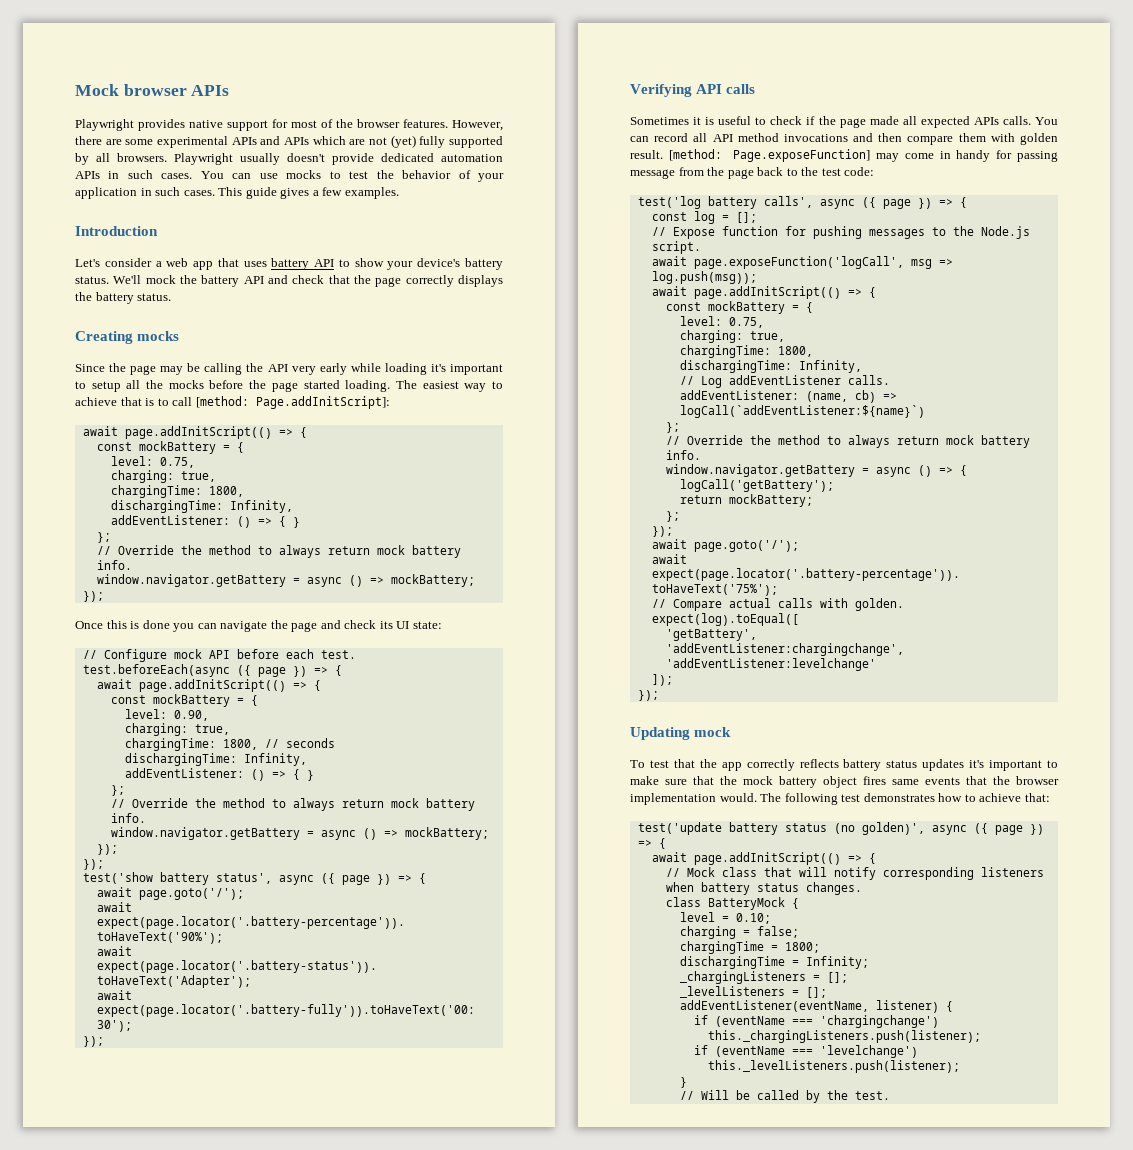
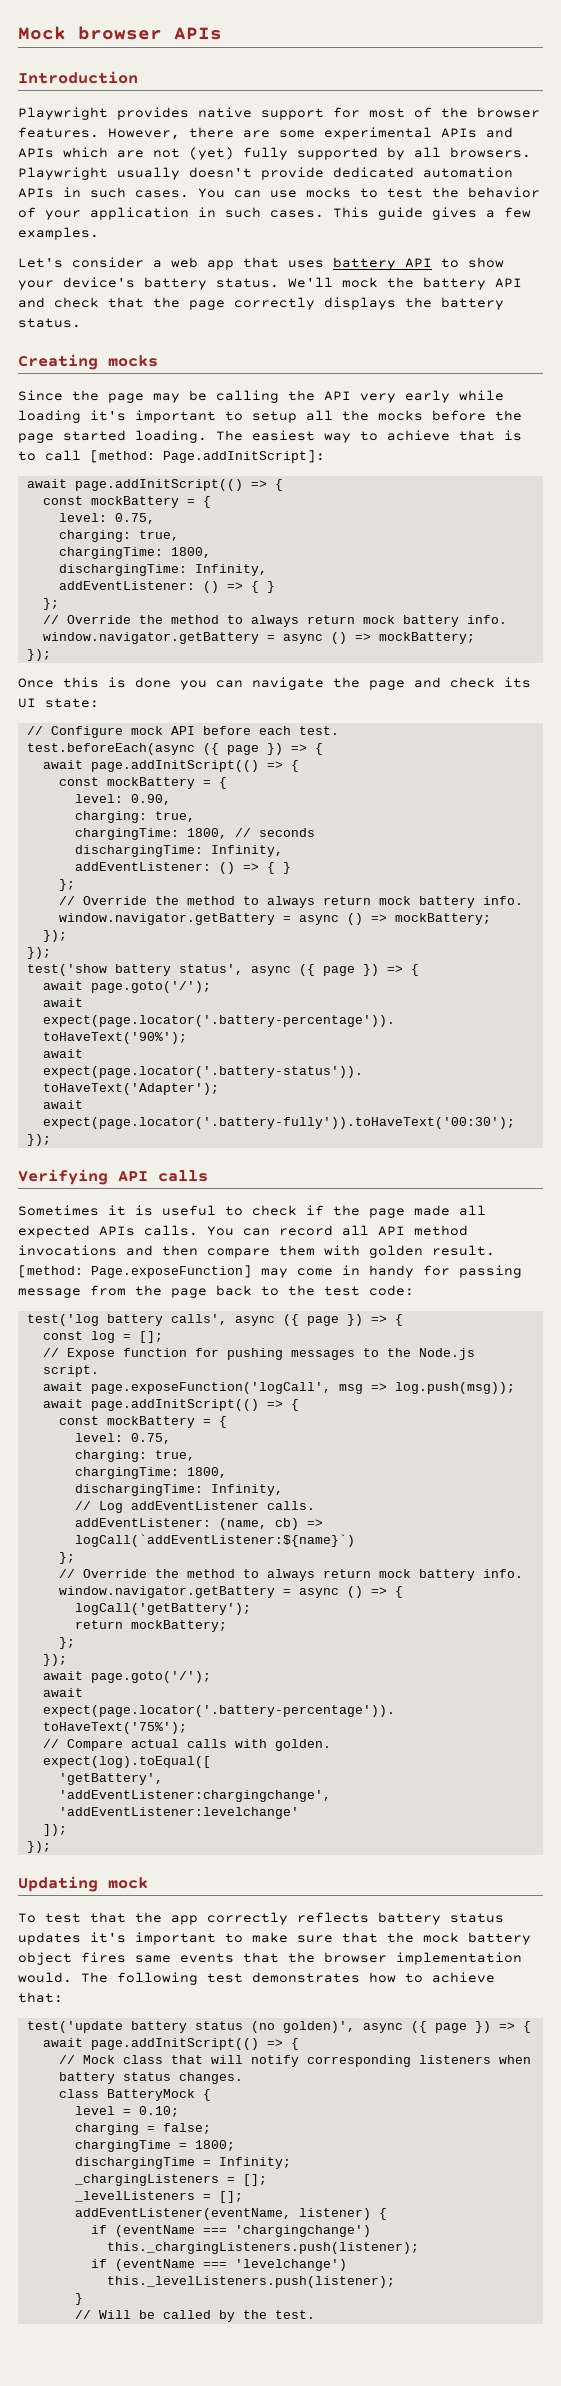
(230, 90) none -> [18,71,138,84] // Introduction
[75,226,158,236] // Introduction -> (99, 233) none

